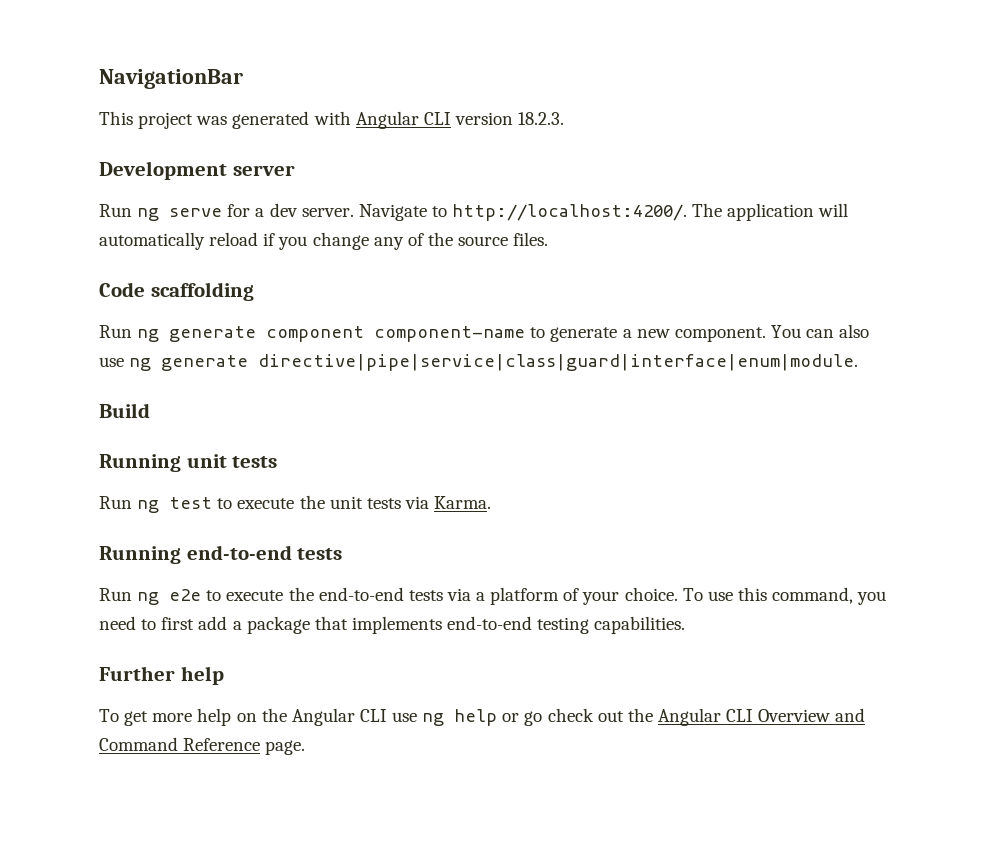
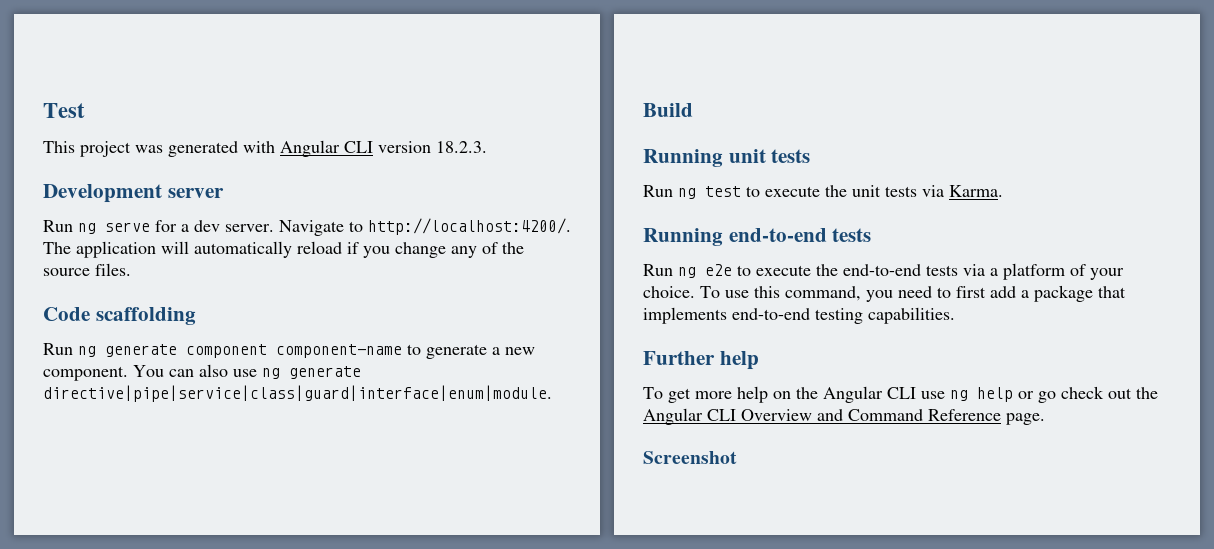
[99,69,243,89] NavigationBar -> [43,103,85,118] Test
(306, 747) none -> [643,451,737,464] // Screenshot

